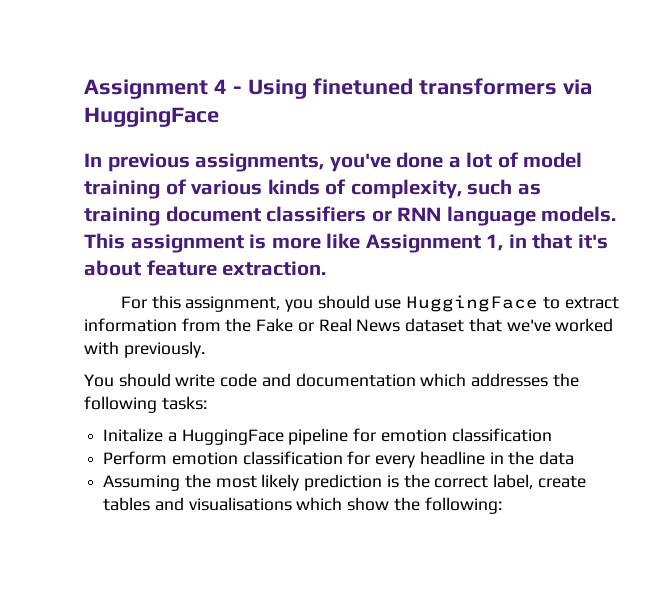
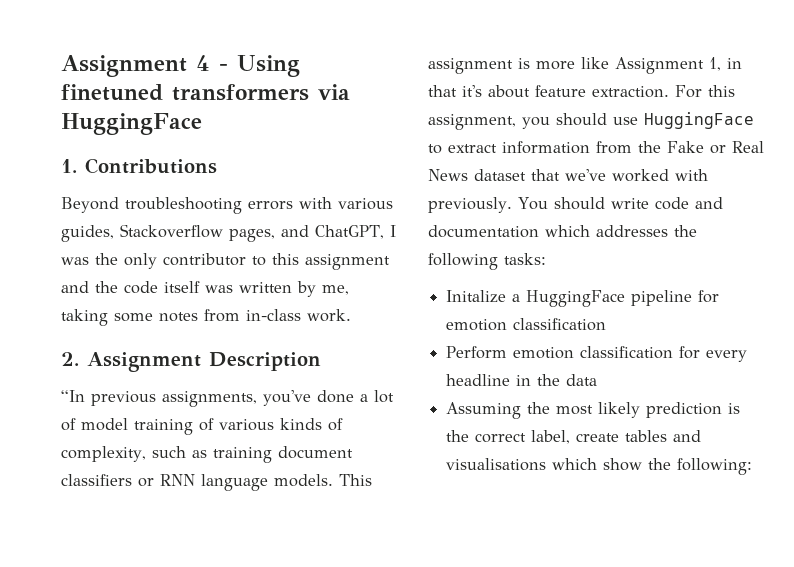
[84,153,102,167] In -> [61,158,217,174] [61,197,393,214] [61,224,396,242] [61,253,390,270] [61,281,349,297] [61,309,351,326] [61,352,321,372] [61,390,85,402] 1. Contributions // Beyond troubleshooting errors with various guides, Stackoverflow pages, and ChatGPT, I was the only contributor to this assignment and the code itself was written by me, taking some notes from in-class work. // 2. Assignment Description // “In
(327, 268) // -> (669, 92) none
(205, 349) // -> (512, 205) none

